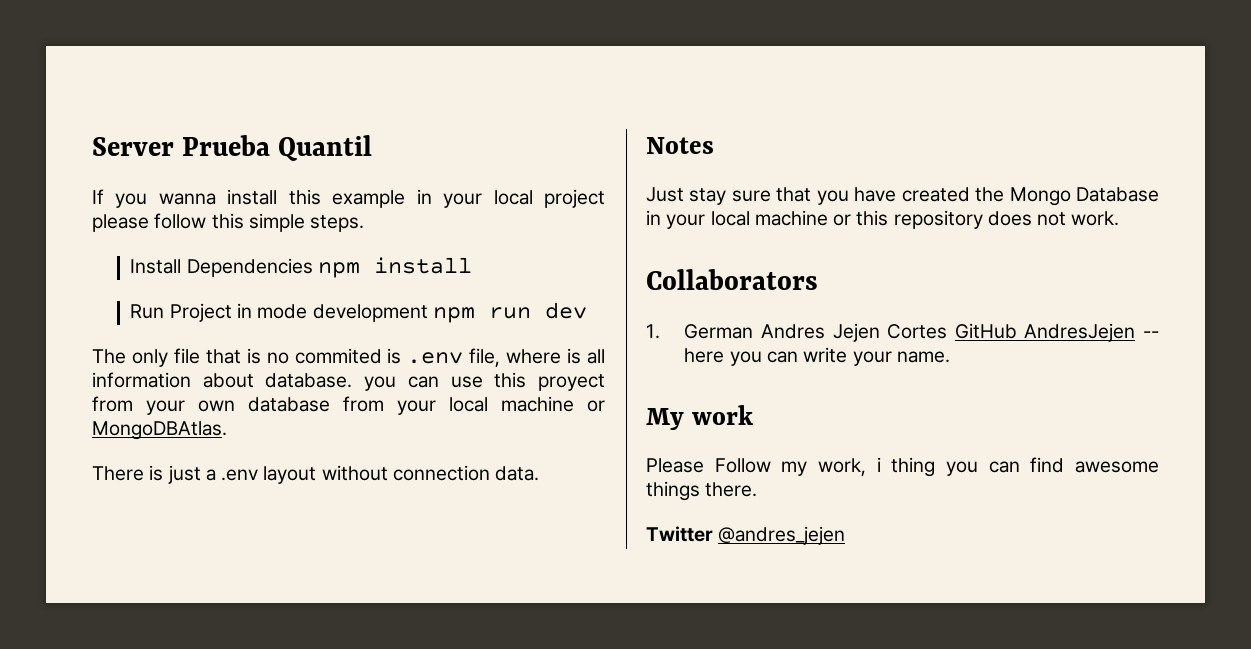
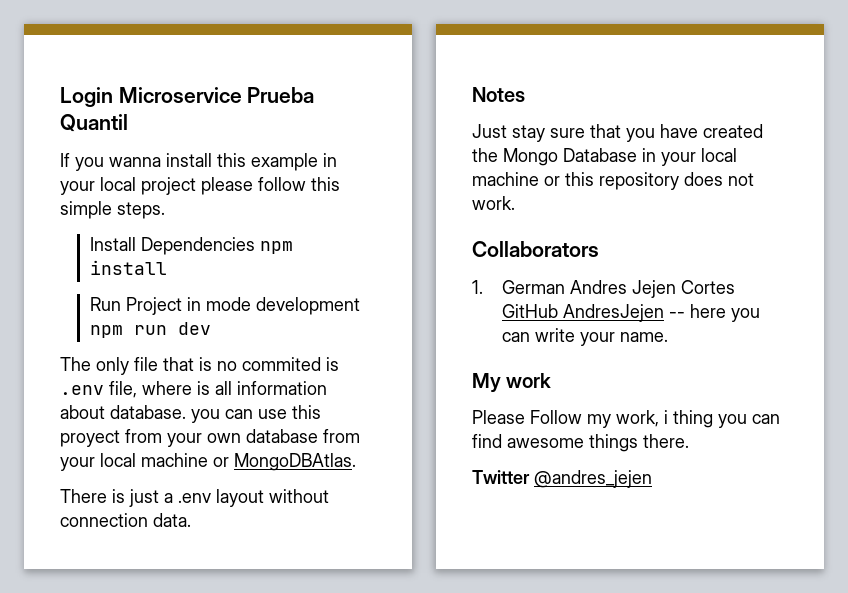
[92,137,174,156] Server -> [60,87,242,107] Login Microservice

